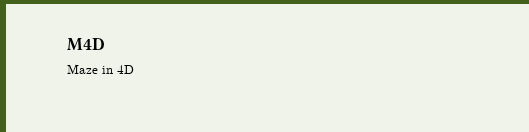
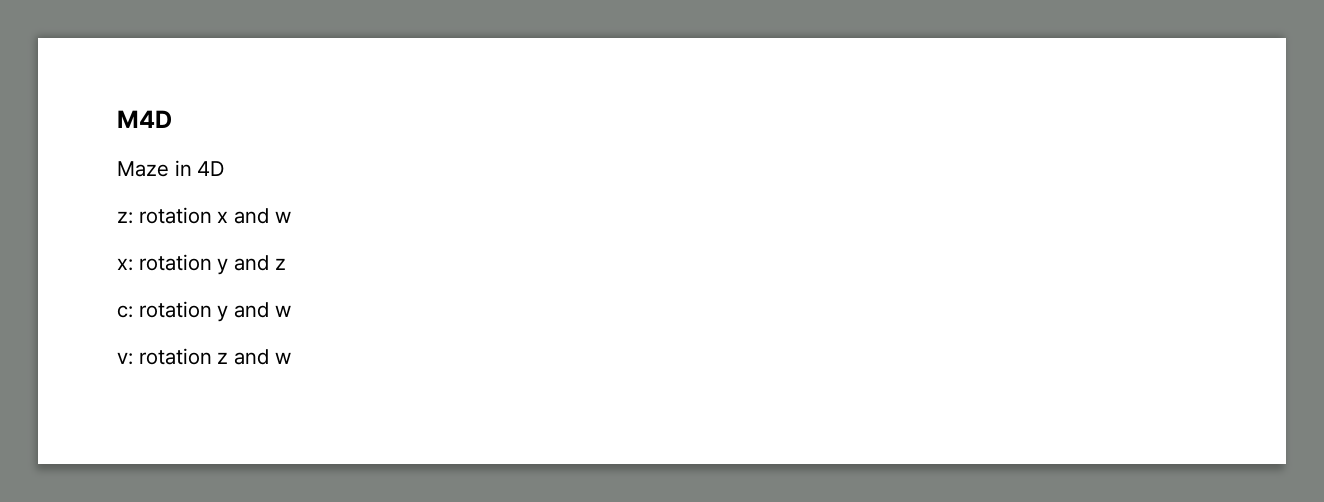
(134, 69) none -> [117,207,291,224] [117,254,286,275] [117,301,291,322] [117,348,291,365] // z: rotation x and w // x: rotation y and z // c: rotation y and w // v: rotation z and w

